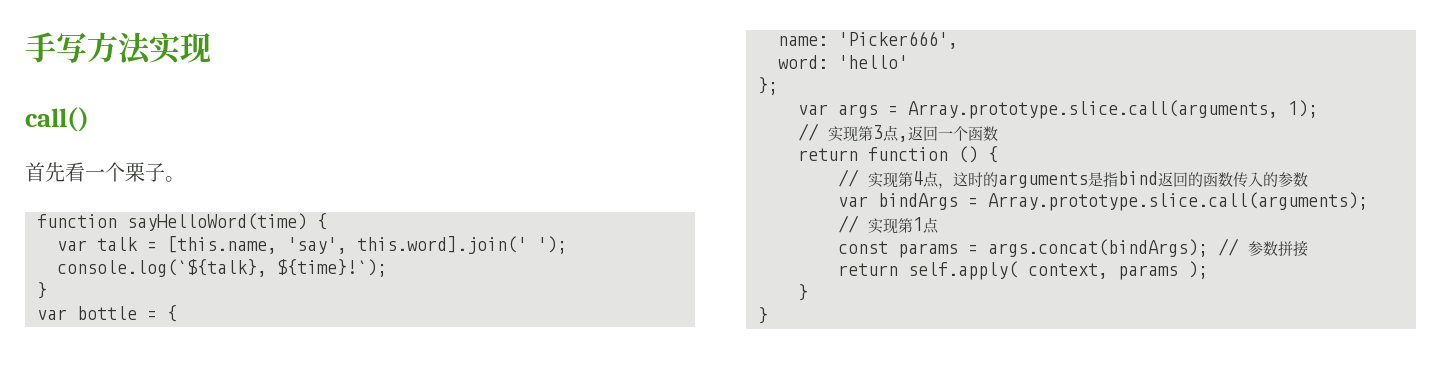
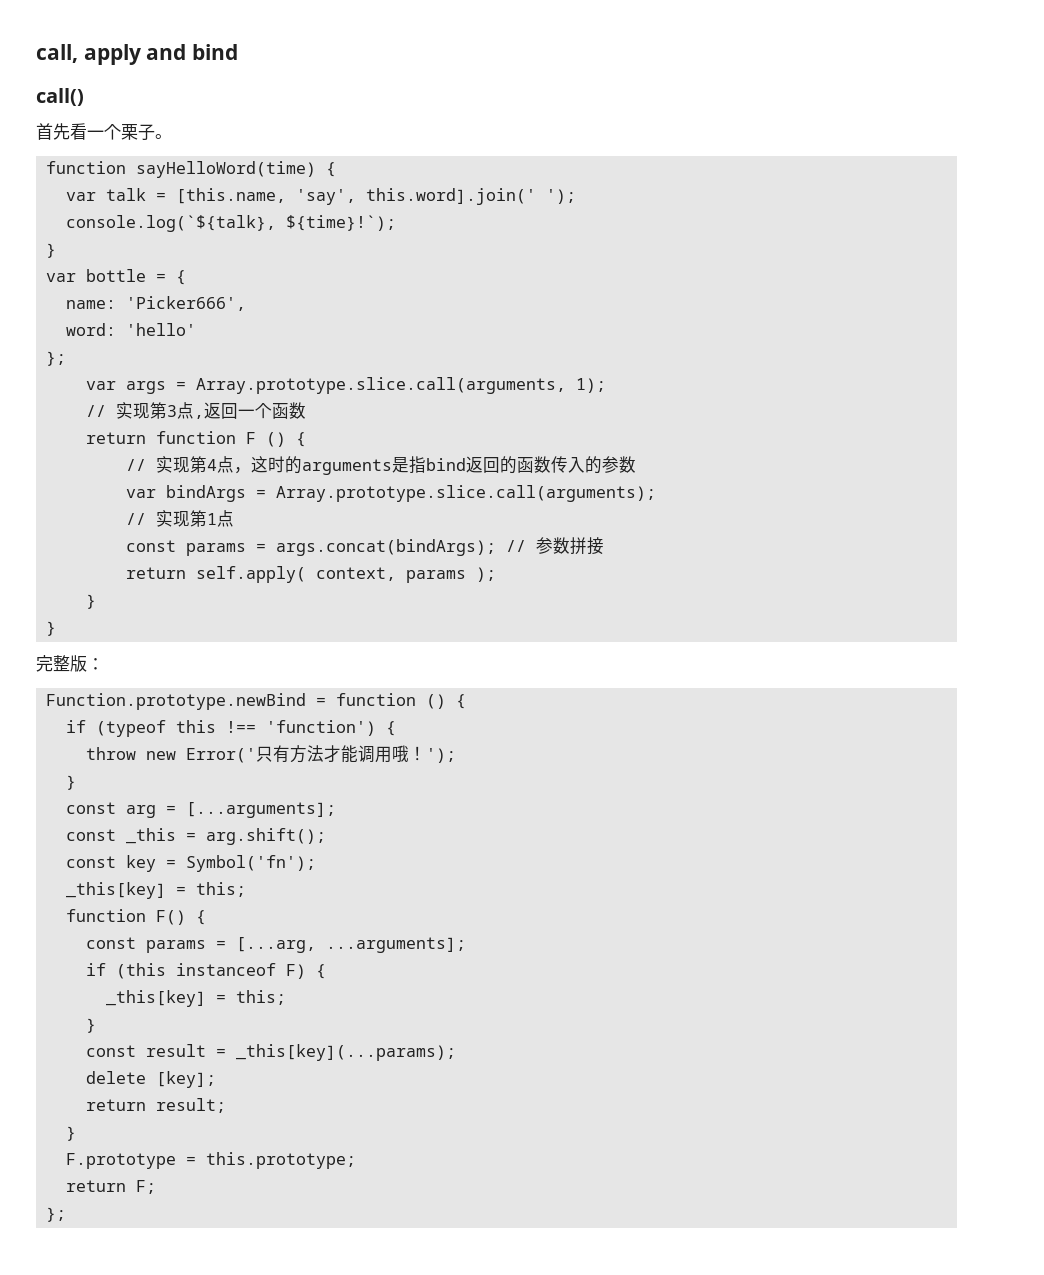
[25,32,211,65] 手写方法实现 -> [36,44,239,65] call, apply and bind
(948, 154) none -> [246,432,257,444] F
(768, 315) none -> [36,655,104,672] [46,693,467,710] [66,720,397,737] [86,745,457,763] [66,775,77,790] [66,802,337,818] [66,828,327,845] [66,855,317,872] [66,882,247,899] [66,909,207,925] [86,937,467,953] [86,963,327,979] [106,990,287,1007] [86,1018,97,1033] [86,1044,457,1061] [86,1071,217,1088] [86,1098,227,1113] [66,1126,77,1141] [66,1152,357,1169] [66,1180,157,1194] [46,1207,67,1222] // 完整版： // Function.prototype.newBind = function () { // if (typeof this !== 'function') { // throw new Error('只有方法才能调用哦！'); // } // const arg = [...arguments]; // const _this = arg.shift(); // const key = Symbol('fn'); // _this[key] = this; // function F() { // const params = [...arg, ...arguments]; // if (this instanceof F) { // _this[key] = this; // } // const result = _this[key](...params); // delete [key]; // return result; // } // F.prototype = this.prototype; // return F; // };

